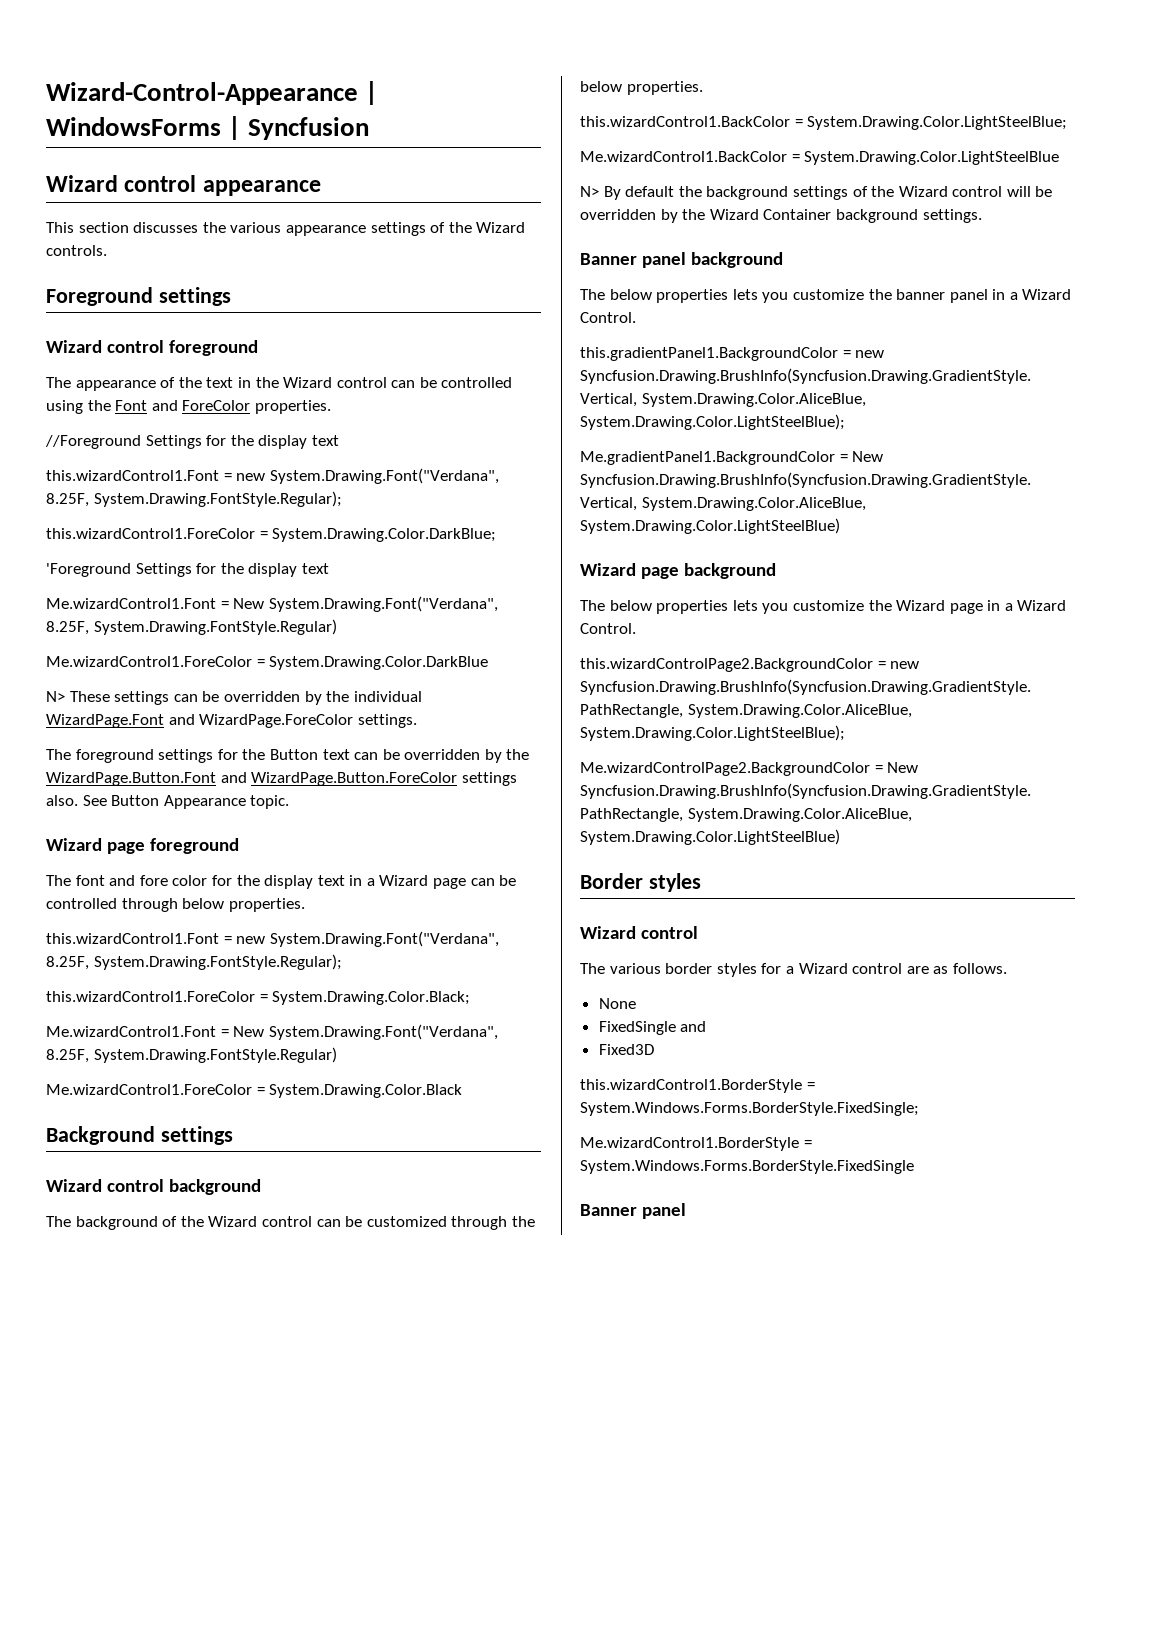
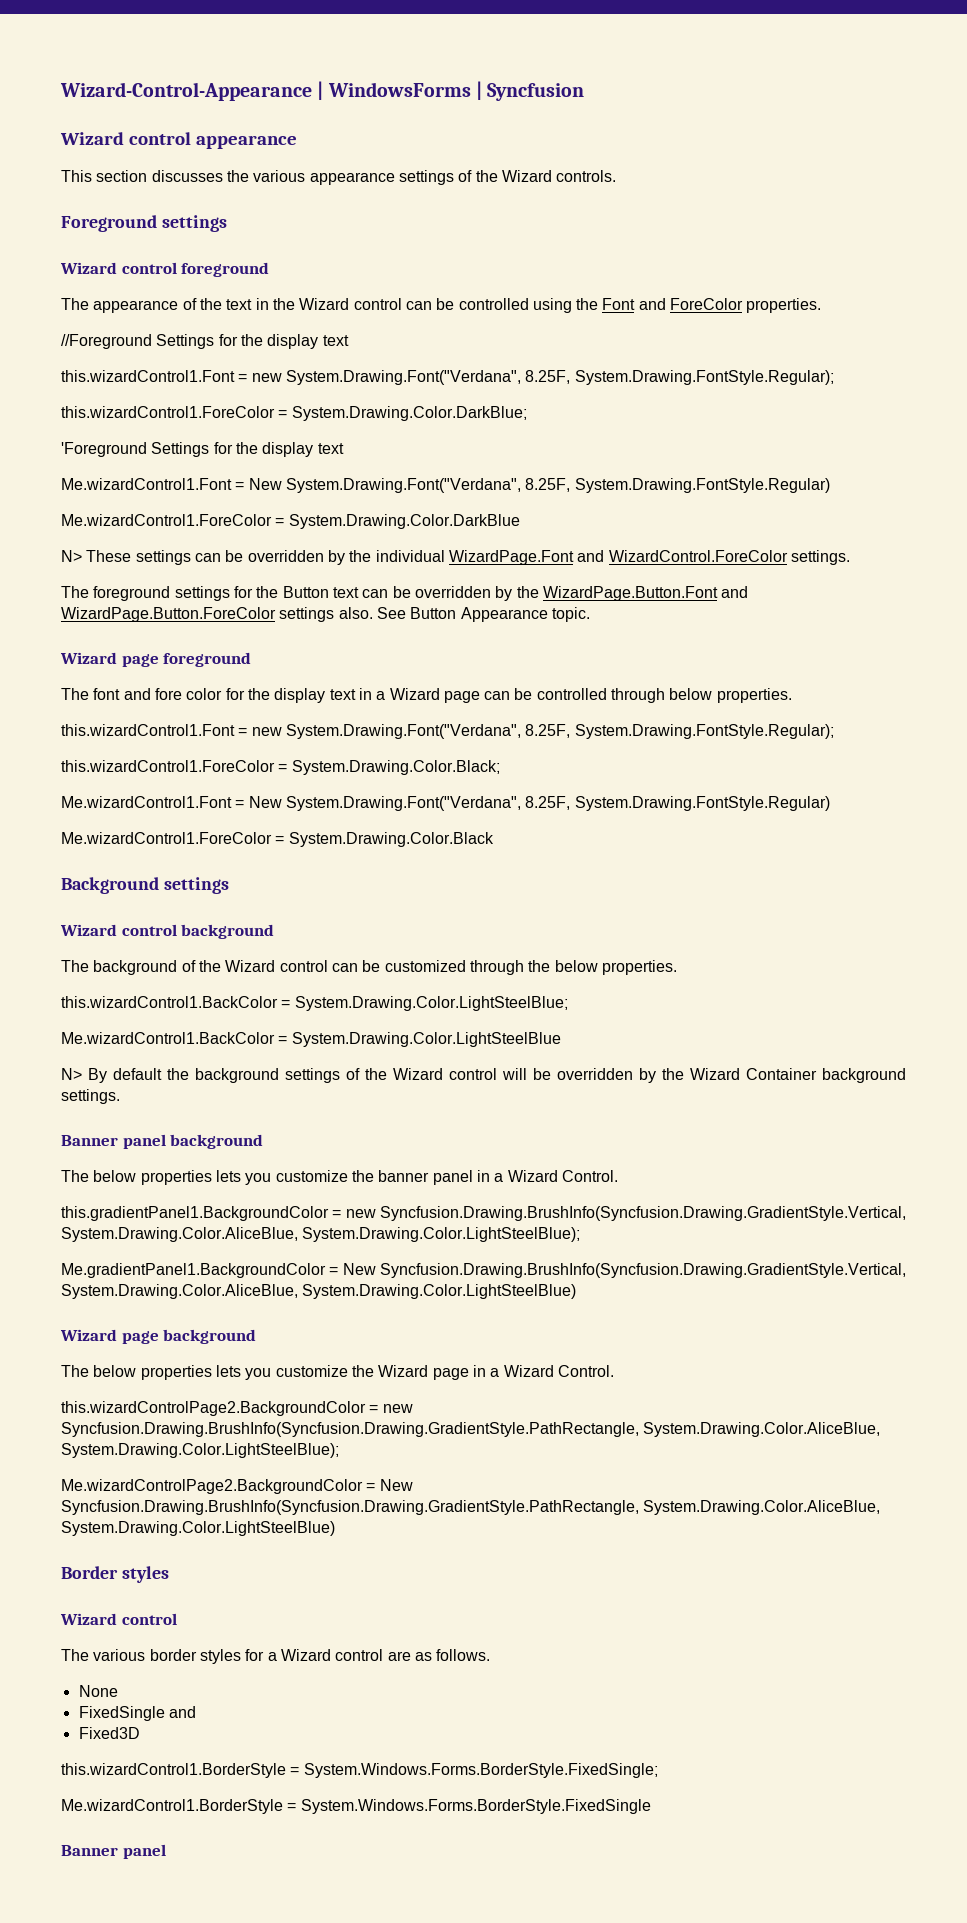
[199,714,354,728] WizardPage.ForeColor -> [608,550,788,562] WizardControl.ForeColor

